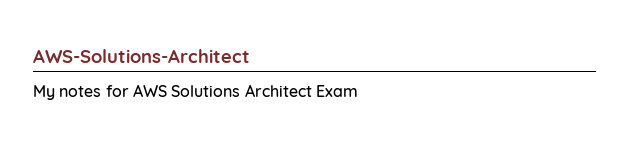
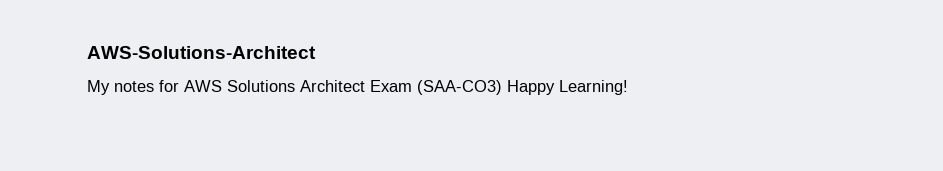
(358, 91) none -> [417,80,628,95] (SAA-CO3) Happy Learning!

